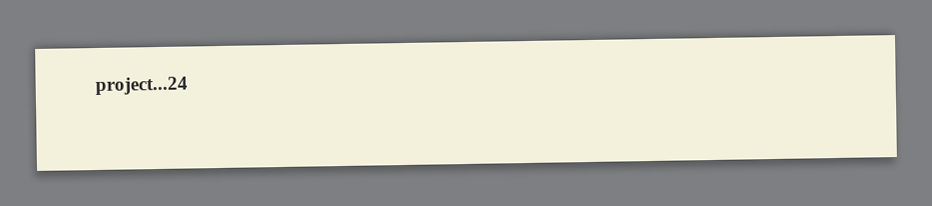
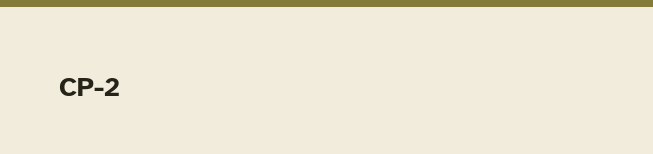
[95,76,188,96] project...24 -> [59,78,120,96] CP-2

